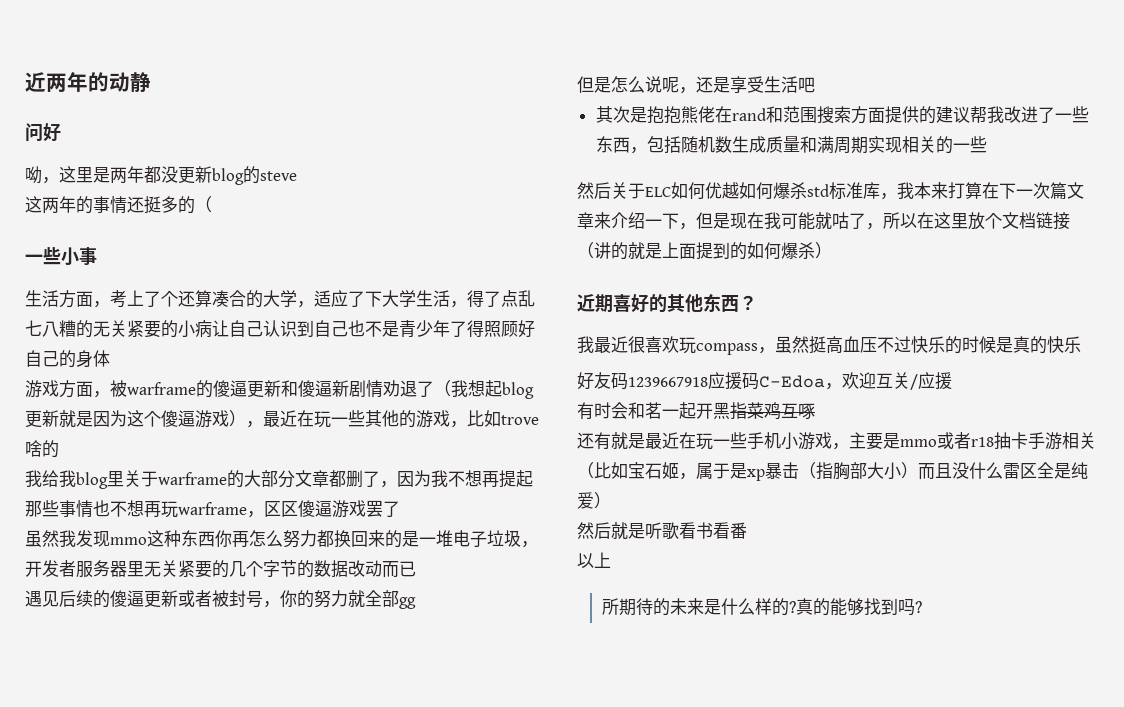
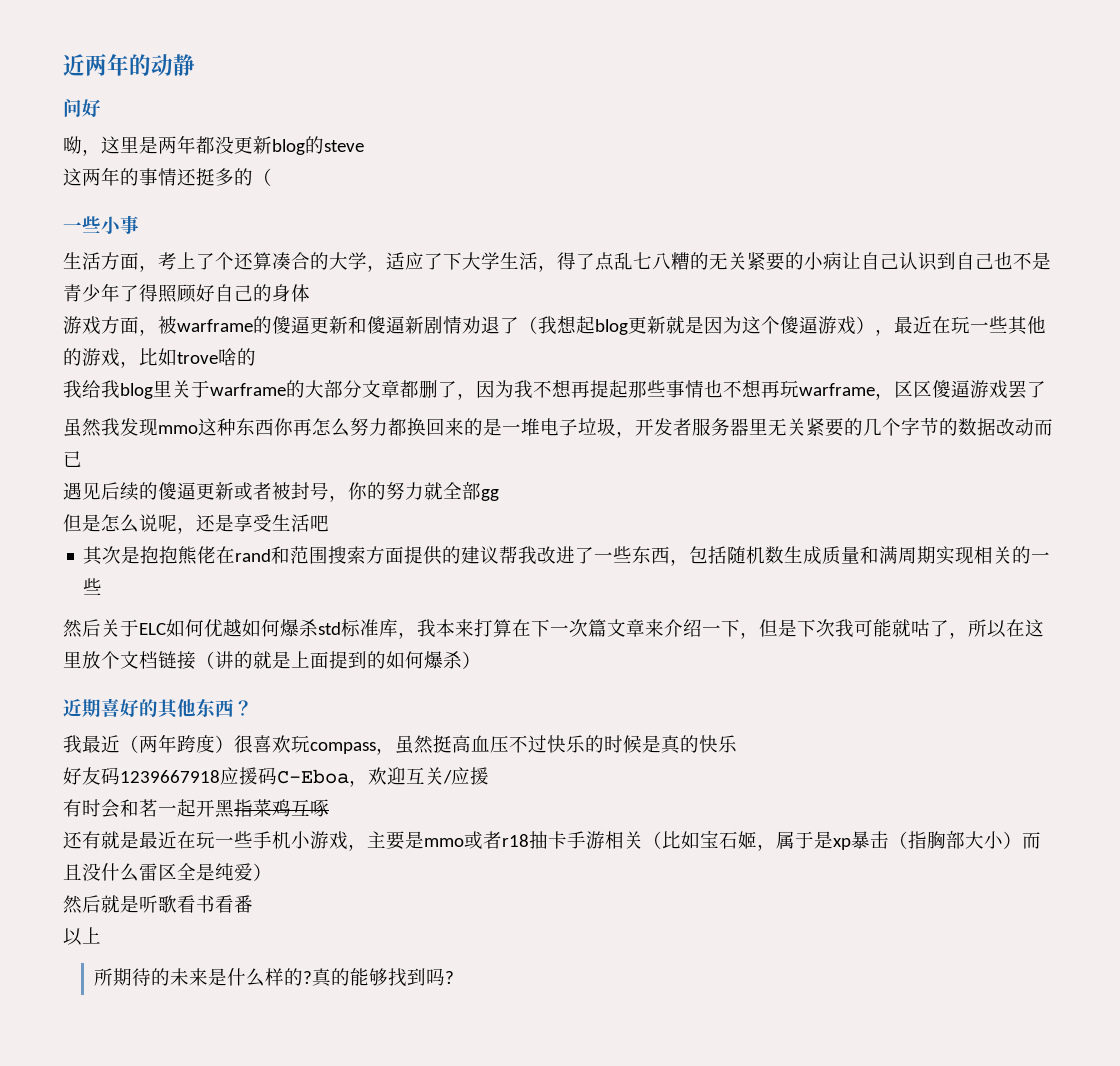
[730,212,764,229] 现在 -> [797,619,835,637] 下次
(628, 344) none -> [120,734,234,753] （两年跨度）
[759,375,825,388] C-Edoa -> [277,769,349,784] C-Eboa

